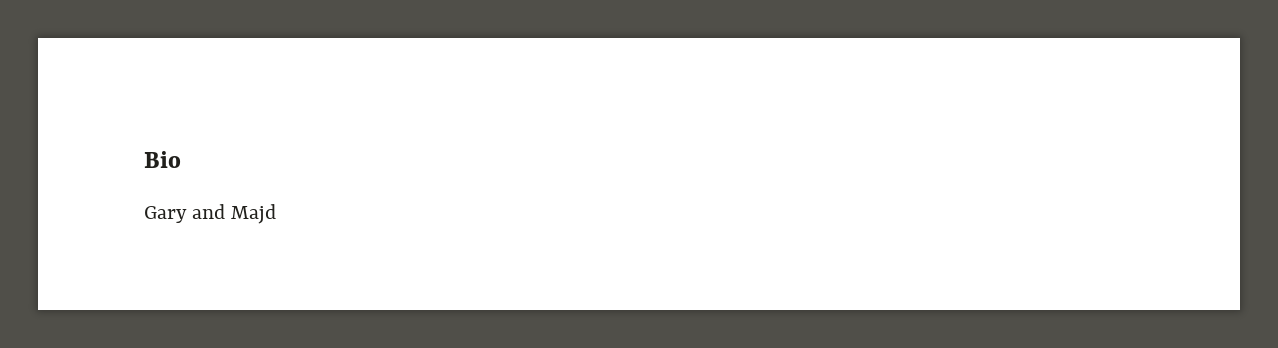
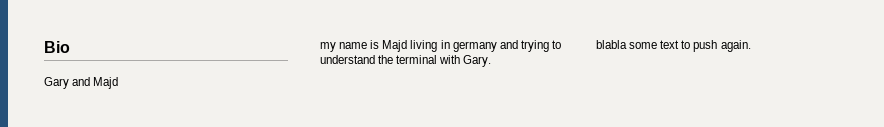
(277, 214) none -> [320,40,561,52] [320,55,492,67] [596,40,751,52] // my name is Majd living in germany and trying to understand the terminal with Gary. // blabla some text to push again.

